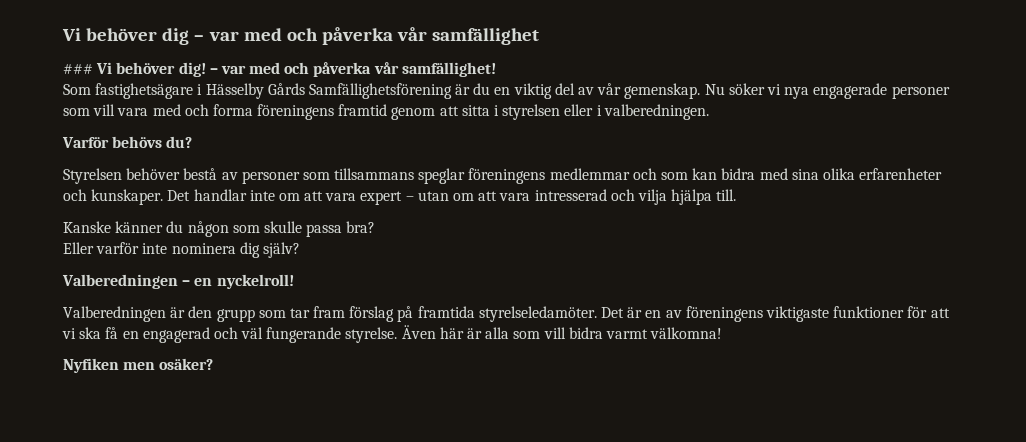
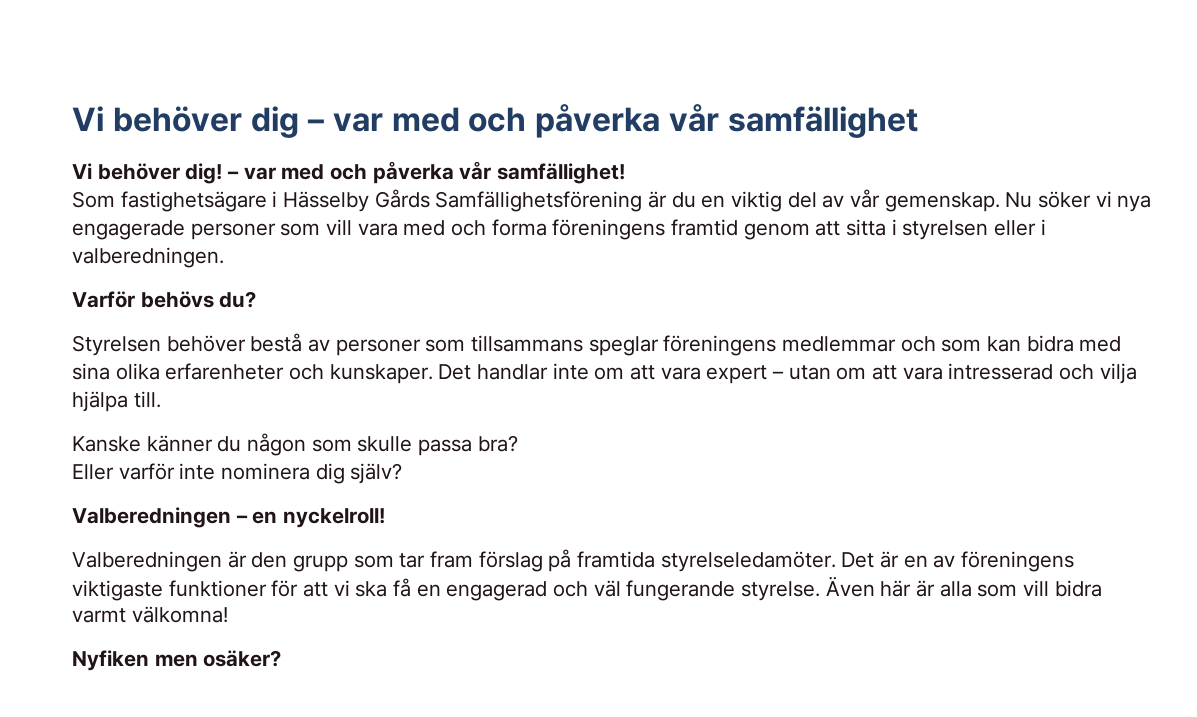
[63,64,93,74] ### -> (919, 122) none

